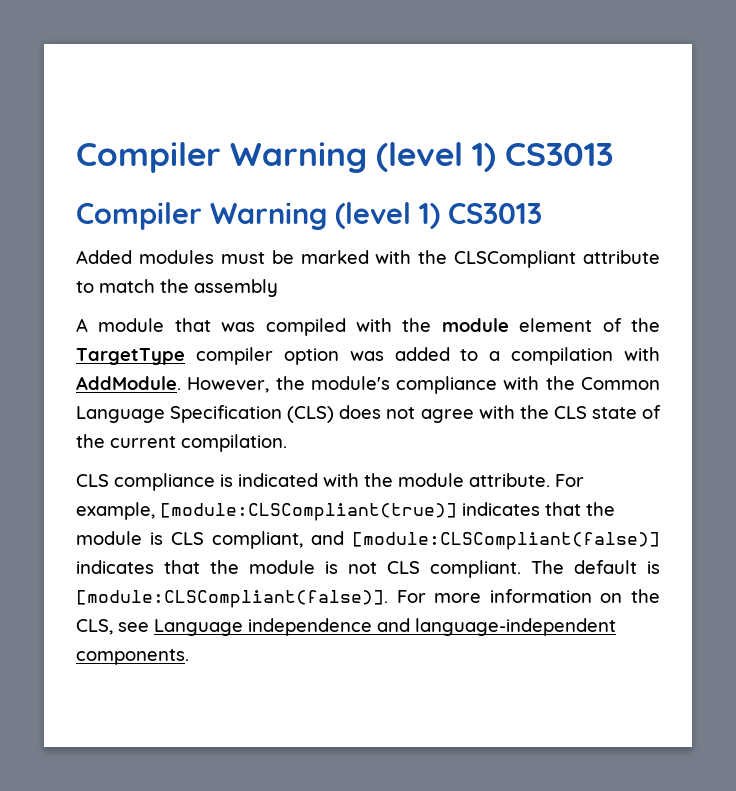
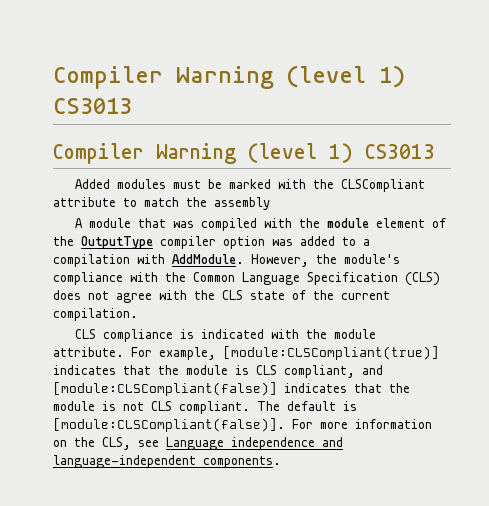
[76,348,185,365] TargetType -> [81,236,153,249] OutputType

